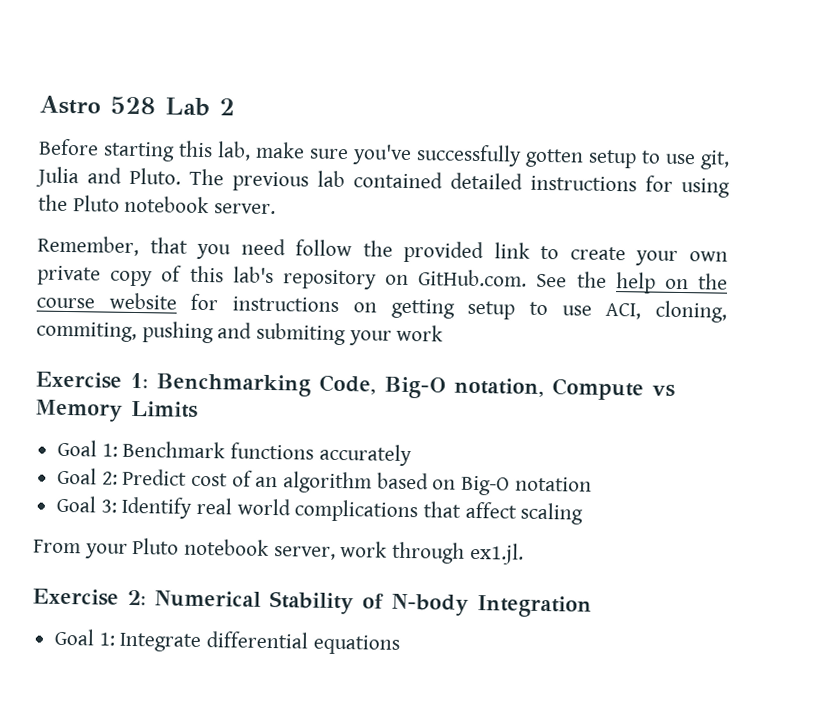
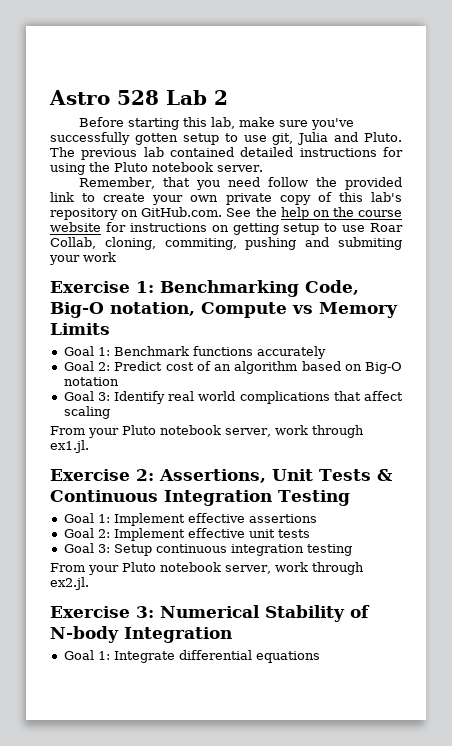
[605,302,642,320] ACI, -> [370,223,403,232] [50,237,96,249] Roar Collab,
(146, 597) none -> [159,469,393,483] [50,490,350,506] [63,513,317,526] [63,528,310,541] [63,543,352,556] [50,562,364,575] [50,577,89,590] [50,606,154,618] Assertions, Unit Tests & Continuous Integration Testing // Goal 1: Implement effective assertions // Goal 2: Implement effective unit tests // Goal 3: Setup continuous integration testing // From your Pluto notebook server, work through ex2.jl. // Exercise 3:

